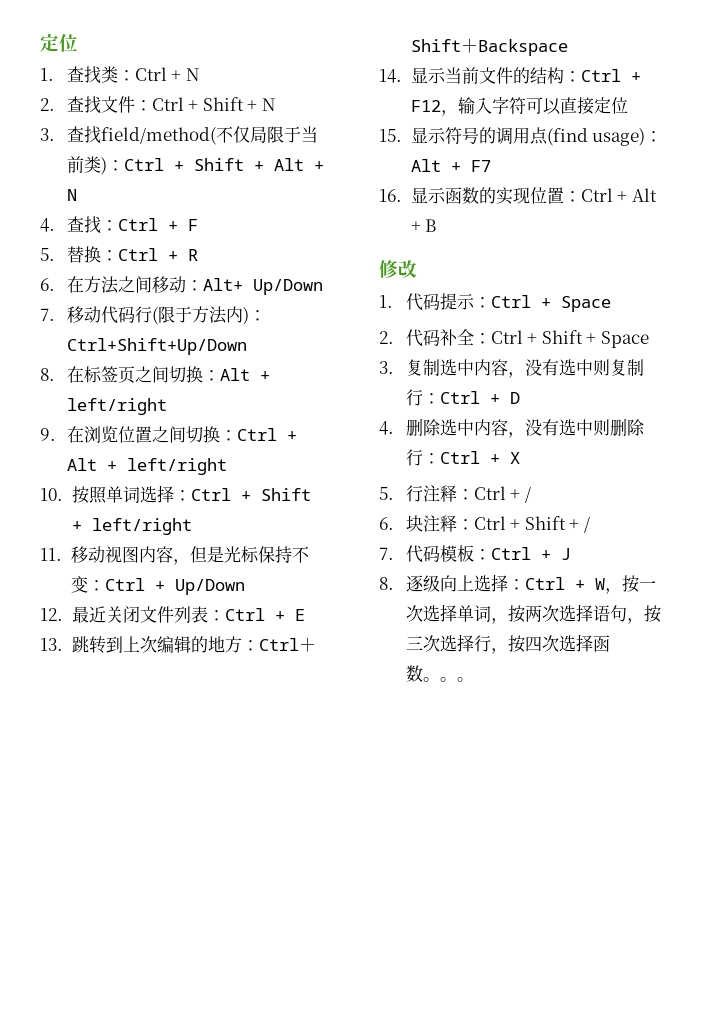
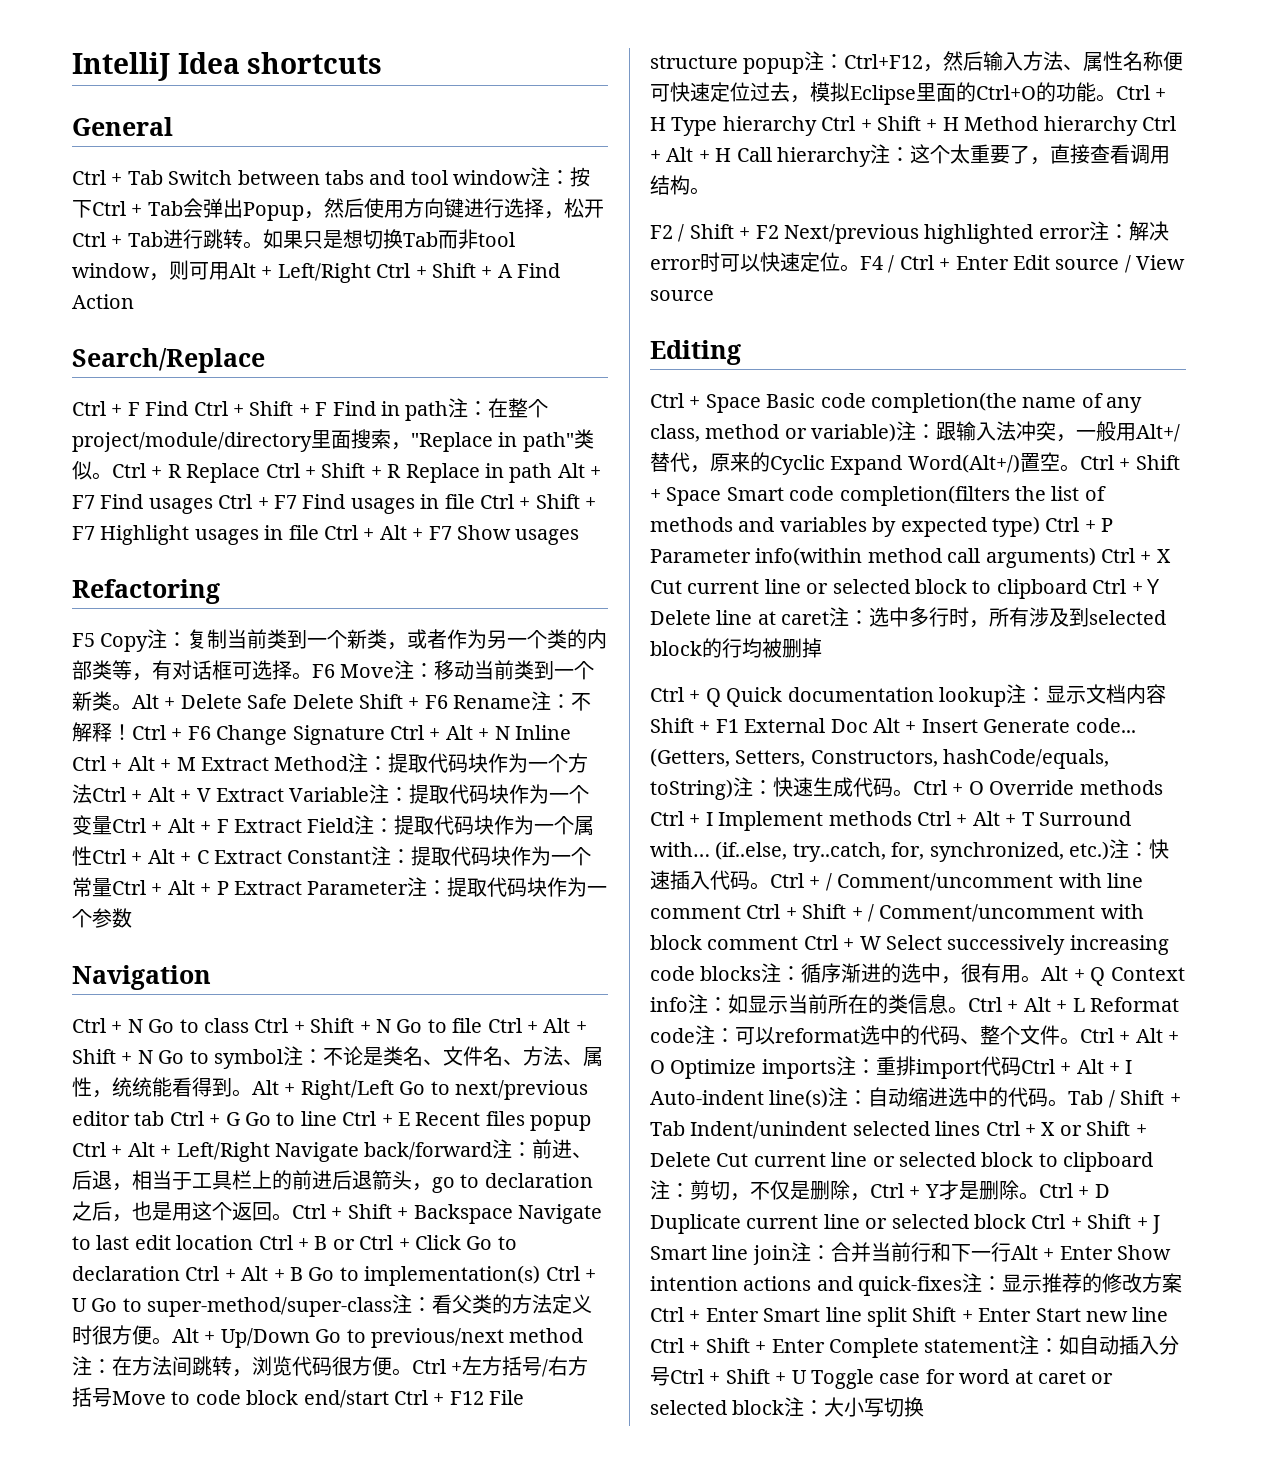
[40,33,78,52] [40,66,135,84] 定位 // 1.查找类： -> [72,52,383,81] [72,117,173,136] [72,167,591,187] [72,198,604,221] [72,229,515,249] [72,260,561,283] [72,294,134,309] [72,348,265,373] [72,398,549,421] [72,429,594,452] [72,461,602,483] [72,494,597,514] [72,525,580,545] [72,579,220,604] [72,629,608,652] [72,660,595,681] [72,691,592,711] [72,722,571,745] [72,753,589,773] [72,784,590,804] [72,815,595,836] [72,846,592,866] [72,877,608,897] [72,908,132,928] [72,965,211,990] IntelliJ Idea shortcuts // General // Ctrl + Tab Switch between tabs and tool window注：按下Ctrl + Tab会弹出Popup，然后使用方向键进行选择，松开Ctrl + Tab进行跳转。如果只是想切换Tab而非tool window，则可用Alt + Left/Right Ctrl + Shift + A Find Action // Search/Replace // Ctrl + F Find Ctrl + Shift + F Find in path注：在整个project/module/directory里面搜索，"Replace in path"类似。Ctrl + R Replace Ctrl + Shift + R Replace in path Alt + F7 Find usages Ctrl + F7 Find usages in file Ctrl + Shift + F7 Highlight usages in file Ctrl + Alt + F7 Show usages // Refactoring // F5 Copy注：复制当前类到一个新类，或者作为另一个类的内部类等，有对话框可选择。F6 Move注：移动当前类到一个新类。Alt + Delete Safe Delete Shift + F6 Rename注：不解释！Ctrl + F6 Change Signature Ctrl + Alt + N Inline Ctrl + Alt + M Extract Method注：提取代码块作为一个方法Ctrl + Alt + V Extract Variable注：提取代码块作为一个变量Ctrl + Alt + F Extract Field注：提取代码块作为一个属性Ctrl + Alt + C Extract Constant注：提取代码块作为一个常量Ctrl + Alt + P Extract Parameter注：提取代码块作为一个参数 // Navigation //
[40,96,152,114] // 2.查找文件： -> [148,1018,249,1033] Go to class
[40,126,318,145] [66,156,324,175] [66,189,77,201] [40,216,198,234] [40,246,198,263] [40,276,323,295] [40,306,266,325] [66,338,247,355] [40,366,270,384] [66,398,167,415] [40,426,297,443] [66,458,227,475] [40,485,311,504] [71,518,192,535] [40,546,309,565] [70,576,245,595] [40,606,305,623] [40,636,316,654] [410,38,568,56] [379,67,641,84] [410,97,628,116] [379,127,663,146] [410,159,491,172] [379,187,581,205] // 3.查找field/method(不仅局限于当前类)：Ctrl + Shift + Alt + N // 4.查找：Ctrl + F // 5.替换：Ctrl + R // 6.在方法之间移动：Alt+ Up/Down // 7.移动代码行(限于方法内)：Ctrl+Shift+Up/Down // 8.在标签页之间切换：Alt + left/right // 9.在浏览位置之间切换：Ctrl + Alt + left/right // 10.按照单词选择：Ctrl + Shift + left/right // 11.移动视图内容，但是光标保持不变：Ctrl + Up/Down // 12.最近关闭文件列表：Ctrl + E // 13.跳转到上次编辑的地方：Ctrl＋Shift＋Backspace // 14.显示当前文件的结构：Ctrl + F12，输入字符可以直接定位 // 15.显示符号的调用点(find usage)：Alt + F7 // 16.显示函数的实现位置： -> [396,1018,587,1033] [72,1046,603,1069] [72,1077,588,1100] [72,1111,592,1131] [72,1139,593,1162] [72,1170,593,1193] [72,1201,602,1224] [72,1235,517,1250] [72,1266,180,1281] Go to file Ctrl + Alt + Shift + N Go to symbol注：不论是类名、文件名、方法、属性，统统能看得到。Alt + Right/Left Go to next/previous editor tab Ctrl + G Go to line Ctrl + E Recent files popup Ctrl + Alt + Left/Right Navigate back/forward注：前进、后退，相当于工具栏上的前进后退箭头，go to declaration之后，也是用这个返回。Ctrl + Shift + Backspace Navigate to last edit location Ctrl + B or Ctrl + Click Go to declaration
[379,260,417,278] [379,293,611,312] [379,329,491,347] // 修改 // 1.代码提示：Ctrl + Space // 2.代码补全： -> [308,1265,596,1286] [72,1294,593,1317] [72,1325,584,1348] [72,1356,589,1377] [72,1387,525,1408] [650,51,1184,74] [650,82,1167,105] [650,116,1176,136] [650,144,1170,167] [650,175,710,195] [650,221,1169,244] [650,252,1186,273] [650,290,714,301] [650,340,741,365] [650,392,1143,413] [650,421,1181,442] [650,452,1080,475] Go to implementation(s) Ctrl + U Go to super-method/super-class注：看父类的方法定义时很方便。Alt + Up/Down Go to previous/next method注：在方法间跳转，浏览代码很方便。Ctrl +左方括号/右方括号Move to code block end/start Ctrl + F12 File structure popup注：Ctrl+F12，然后输入方法、属性名称便可快速定位过去，模拟Eclipse里面的Ctrl+O的功能。Ctrl + H Type hierarchy Ctrl + Shift + H Method hierarchy Ctrl + Alt + H Call hierarchy注：这个太重要了，直接查看调用结构。 // F2 / Shift + F2 Next/previous highlighted error注：解决error时可以快速定位。F4 / Ctrl + Enter Edit source / View source // Editing // Ctrl + Space Basic code completion(the name of any class, method or variable)注：跟输入法冲突，一般用Alt+/替代，原来的Cyclic Expand Word(Alt+/)置空。
[379,359,644,378] [405,389,520,406] [379,418,645,438] [405,449,520,466] [379,485,474,502] // 3.复制选中内容，没有选中则复制行：Ctrl + D // 4.删除选中内容，没有选中则删除行：Ctrl + X // 5.行注释： -> [726,485,1106,506] [650,516,1114,537] [650,547,1171,568] [650,579,1163,599] [650,607,1167,628] [650,638,822,658] [650,684,1166,707] [650,718,1136,733] [650,748,1110,769] [650,777,1163,800] [650,811,1131,831] [650,839,1169,862] [650,870,770,890] Smart code completion(filters the list of methods and variables by expected type) Ctrl + P Parameter info(within method call arguments) Ctrl + X Cut current line or selected block to clipboard Ctrl +ＹDelete line at caret注：选中多行时，所有涉及到selected block的行均被删掉 // Ctrl + Q Quick documentation lookup注：显示文档内容Shift + F1 External Doc Alt + Insert Generate code... (Getters, Setters, Constructors, hashCode/equals, toString)注：快速生成代码。Ctrl + O Override methods Ctrl + I Implement methods Ctrl + Alt + T Surround with… (if..else, try..catch, for, synchronized, etc.)注：快速插入代码。
[379,515,474,532] // 6.块注释： -> [837,873,1143,891] [650,905,741,919] Comment/uncomment with line comment
[379,545,571,563] [379,574,656,594] [405,604,661,624] [405,634,610,654] [405,665,474,682] // 7.代码模板：Ctrl + J // 8.逐级向上选择：Ctrl + W，按一次选择单词，按两次选择语句，按三次选择行，按四次选择函数。。。 -> [879,904,1144,922] [650,935,1169,955] [650,963,1185,986] [650,994,1179,1014] [650,1025,1180,1045] [650,1056,1133,1079] [650,1087,1181,1108] [650,1121,1147,1139] [650,1152,1154,1172] [650,1180,1110,1201] [650,1214,1160,1234] [650,1242,1171,1265] [650,1273,1183,1296] [650,1307,1169,1327] [650,1335,1180,1358] [650,1367,1114,1389] [650,1397,925,1417] Comment/uncomment with block comment Ctrl + W Select successively increasing code blocks注：循序渐进的选中，很有用。Alt + Q Context info注：如显示当前所在的类信息。Ctrl + Alt + L Reformat code注：可以reformat选中的代码、整个文件。Ctrl + Alt + O Optimize imports注：重排import代码Ctrl + Alt + I Auto-indent line(s)注：自动缩进选中的代码。Tab / Shift + Tab Indent/unindent selected lines Ctrl + X or Shift + Delete Cut current line or selected block to clipboard注：剪切，不仅是删除，Ctrl + Y才是删除。Ctrl + D Duplicate current line or selected block Ctrl + Shift + J Smart line join注：合并当前行和下一行Alt + Enter Show intention actions and quick-fixes注：显示推荐的修改方案Ctrl + Enter Smart line split Shift + Enter Start new line Ctrl + Shift + Enter Complete statement注：如自动插入分号Ctrl + Shift + U Toggle case for word at caret or selected block注：大小写切换

